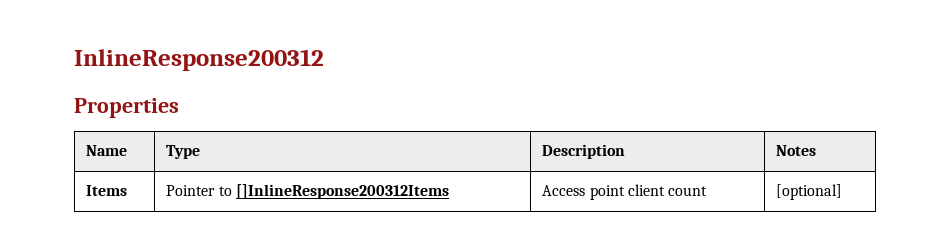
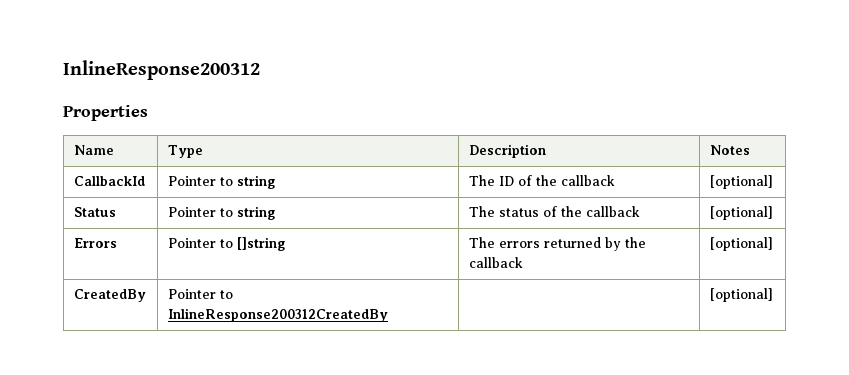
[86,185,128,196] [166,184,449,199] [542,184,708,200] Items | Pointer to []InlineResponse200312Items | Access point client count -> [73,176,145,186] [167,175,275,189] [468,175,615,186] [709,175,773,189] [73,207,116,217] [167,206,275,220] [468,206,640,217] [709,206,773,220] [73,238,117,248] [167,237,285,251] [468,237,646,251] [468,257,523,268] [709,237,773,251] [73,289,146,302] [167,289,233,299] [167,308,388,322] CallbackId | Pointer to string | The ID of the callback | [optional] // Status | Pointer to string | The status of the callback | [optional] // Errors | Pointer to []string | The errors returned by the callback | [optional] // CreatedBy | Pointer to InlineResponse200312CreatedBy |

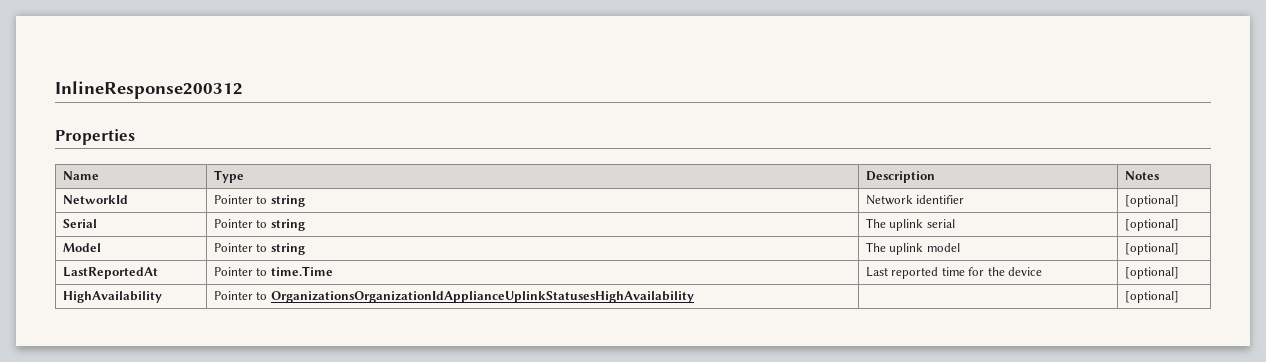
[73,176,145,186] [167,175,275,189] [468,175,615,186] [709,175,773,189] [73,207,116,217] [167,206,275,220] [468,206,640,217] [709,206,773,220] [73,238,117,248] [167,237,285,251] [468,237,646,251] [468,257,523,268] [709,237,773,251] [73,289,146,302] [167,289,233,299] [167,308,388,322] CallbackId | Pointer to string | The ID of the callback | [optional] // Status | Pointer to string | The status of the callback | [optional] // Errors | Pointer to []string | The errors returned by the callback | [optional] // CreatedBy | Pointer to InlineResponse200312CreatedBy -> [62,195,128,204] [213,195,305,207] [865,195,965,205] [1124,195,1179,207] [62,219,97,228] [213,219,305,231] [865,218,955,231] [1124,219,1179,231] [62,243,101,252] [213,243,305,255] [865,242,960,255] [1124,243,1179,255] [62,267,158,279] [213,266,333,276] [865,267,1043,279] [1124,267,1179,279] [62,291,162,303] [213,291,694,303] NetworkId | Pointer to string | Network identifier | [optional] // Serial | Pointer to string | The uplink serial | [optional] // Model | Pointer to string | The uplink model | [optional] // LastReportedAt | Pointer to time.Time | Last reported time for the device | [optional] // HighAvailability | Pointer to OrganizationsOrganizationIdApplianceUplinkStatusesHighAvailability

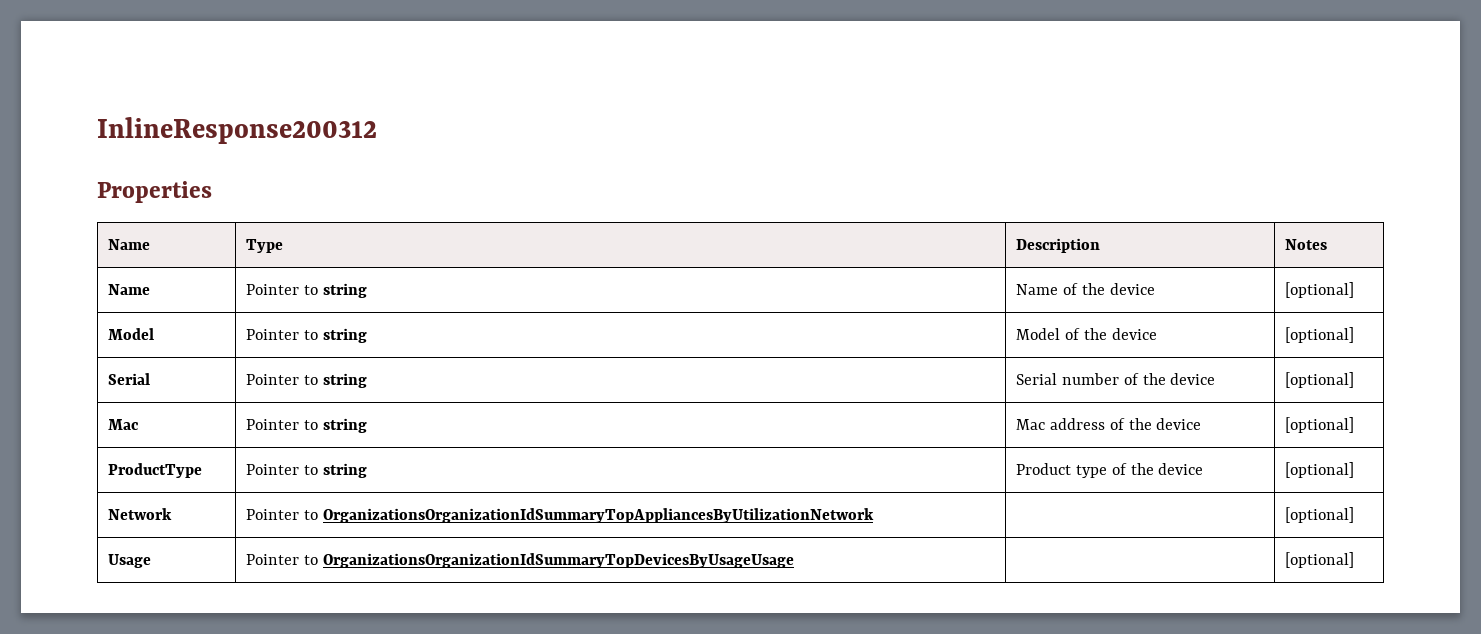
[62,195,128,204] [213,195,305,207] [865,195,965,205] NetworkId | Pointer to string | Network identifier -> [107,284,150,295] [245,283,367,298] [1015,283,1155,295] [1284,282,1354,298] [107,328,154,340] [245,328,367,343] [1015,328,1157,340] Name | Pointer to string | Name of the device | [optional] // Model | Pointer to string | Model of the device
[865,218,955,231] [1124,219,1179,231] [62,243,101,252] [213,243,305,255] [865,242,960,255] [1124,243,1179,255] [62,267,158,279] [213,266,333,276] [865,267,1043,279] [1124,267,1179,279] [62,291,162,303] [213,291,694,303] The uplink serial | [optional] // Model | Pointer to string | The uplink model | [optional] // LastReportedAt | Pointer to time.Time | Last reported time for the device | [optional] // HighAvailability | Pointer to OrganizationsOrganizationIdApplianceUplinkStatusesHighAvailability -> [1015,373,1216,385] [1284,372,1354,388] [107,419,138,430] [245,418,367,433] [1015,418,1202,430] [1284,417,1354,433] [107,463,202,478] [245,463,367,478] [1015,463,1204,478] [1284,462,1354,478] [107,508,172,520] [245,508,874,523] [1284,507,1354,523] [107,554,151,568] [245,553,794,568] Serial number of the device | [optional] // Mac | Pointer to string | Mac address of the device | [optional] // ProductType | Pointer to string | Product type of the device | [optional] // Network | Pointer to OrganizationsOrganizationIdSummaryTopAppliancesByUtilizationNetwork | | [optional] // Usage | Pointer to OrganizationsOrganizationIdSummaryTopDevicesByUsageUsage

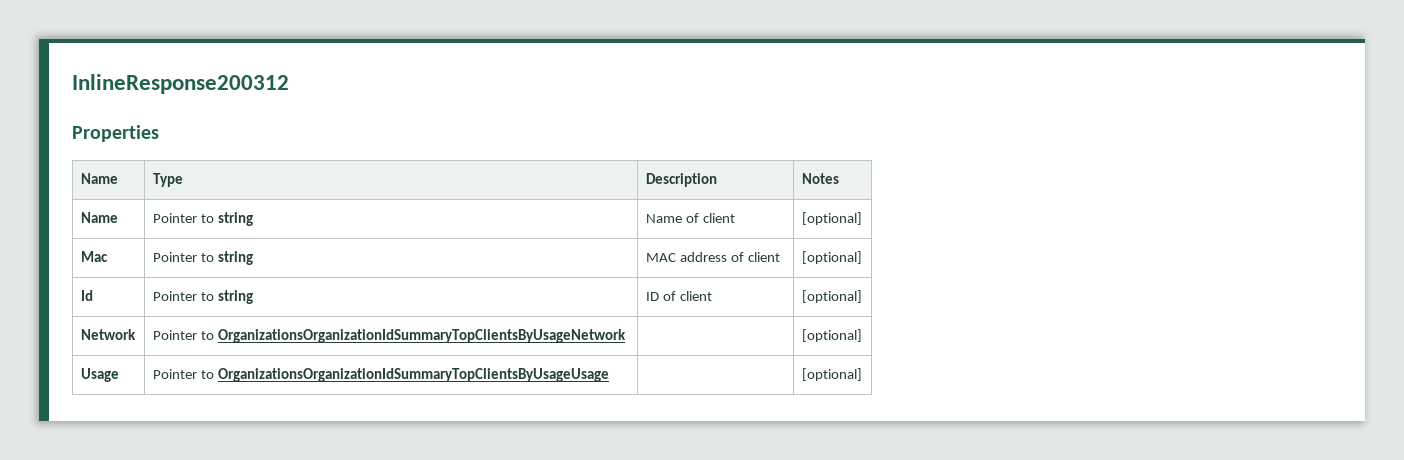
[1081,283,1155,295] [1284,282,1354,298] [107,328,154,340] [245,328,367,343] [1015,328,1157,340] [1284,327,1354,343] [107,373,150,385] [245,373,367,388] [1015,373,1216,385] the device | [optional] // Model | Pointer to string | Model of the device | [optional] // Serial | Pointer to string | Serial number of the device -> [702,213,735,223] client
[1015,419,1045,430] Mac -> [645,253,676,262] MAC
[1128,418,1202,430] [1284,417,1354,433] [107,463,202,478] [245,463,367,478] [1015,463,1204,478] the device | [optional] // ProductType | Pointer to string | Product type of the device -> [747,252,780,262] [801,251,862,264] [80,290,93,301] [152,290,253,304] [645,291,712,301] client | [optional] // Id | Pointer to string | ID of client
[322,508,874,523] OrganizationsOrganizationIdSummaryTopAppliancesByUtilizationNetwork -> [217,329,626,343] OrganizationsOrganizationIdSummaryTopClientsByUsageNetwork
[322,553,794,568] OrganizationsOrganizationIdSummaryTopDevicesByUsageUsage -> [217,368,609,382] OrganizationsOrganizationIdSummaryTopClientsByUsageUsage

